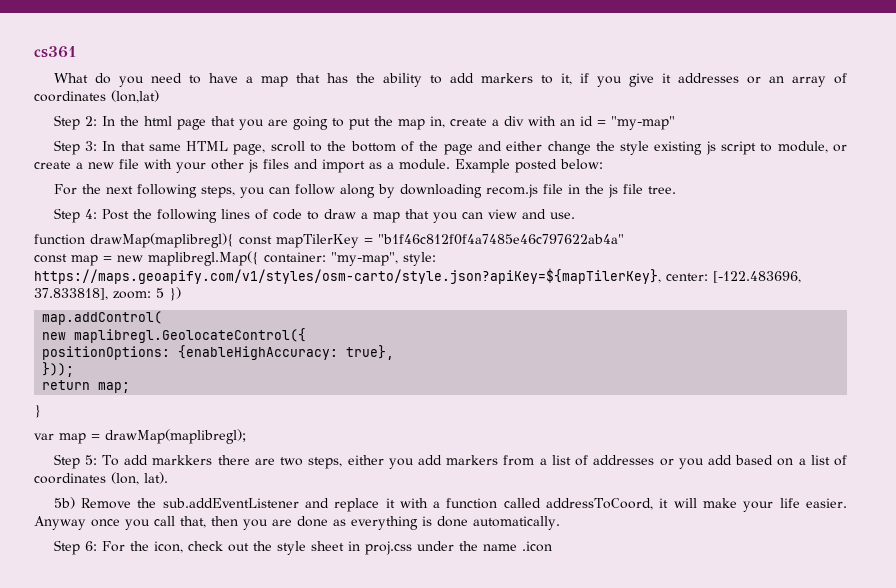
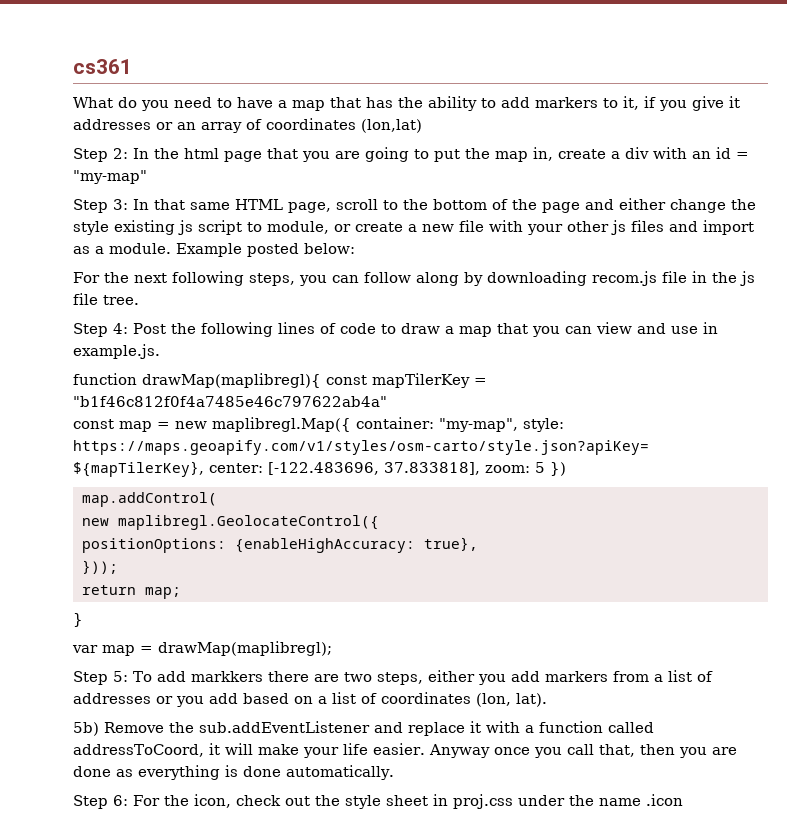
[549,212,575,219] use. -> [671,322,718,334] [73,344,160,359] use in example.js.

